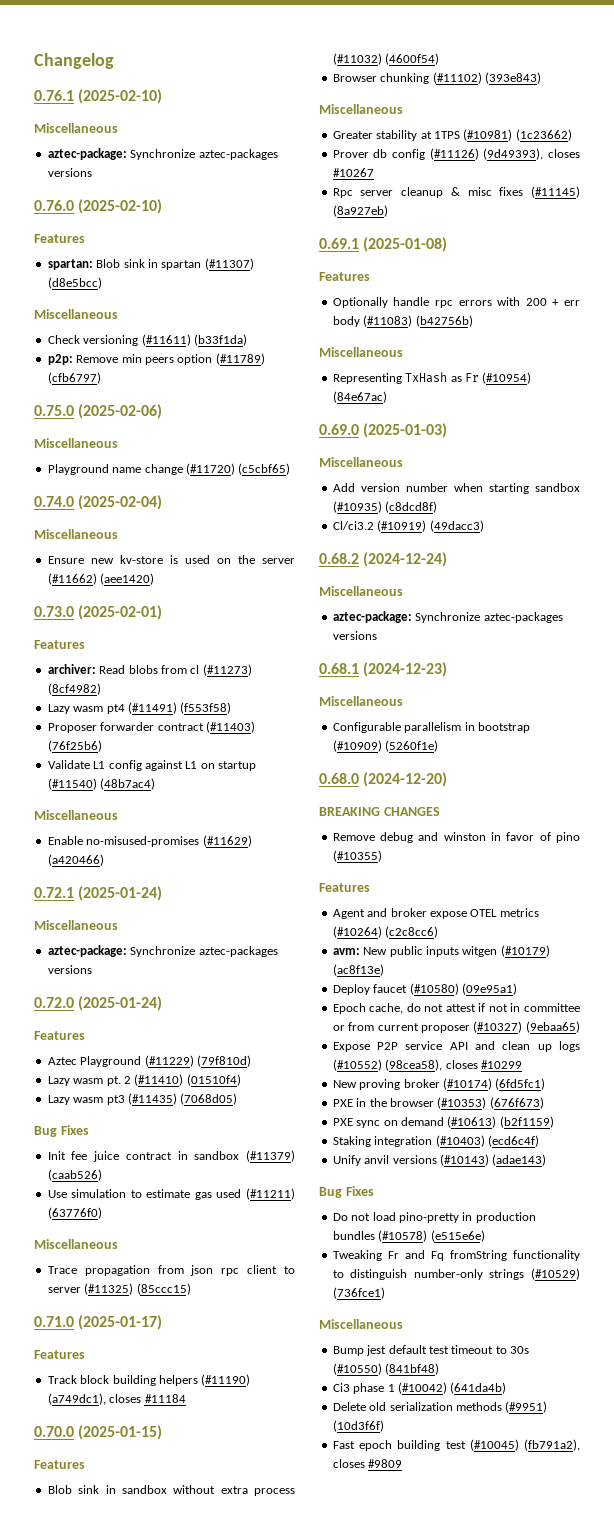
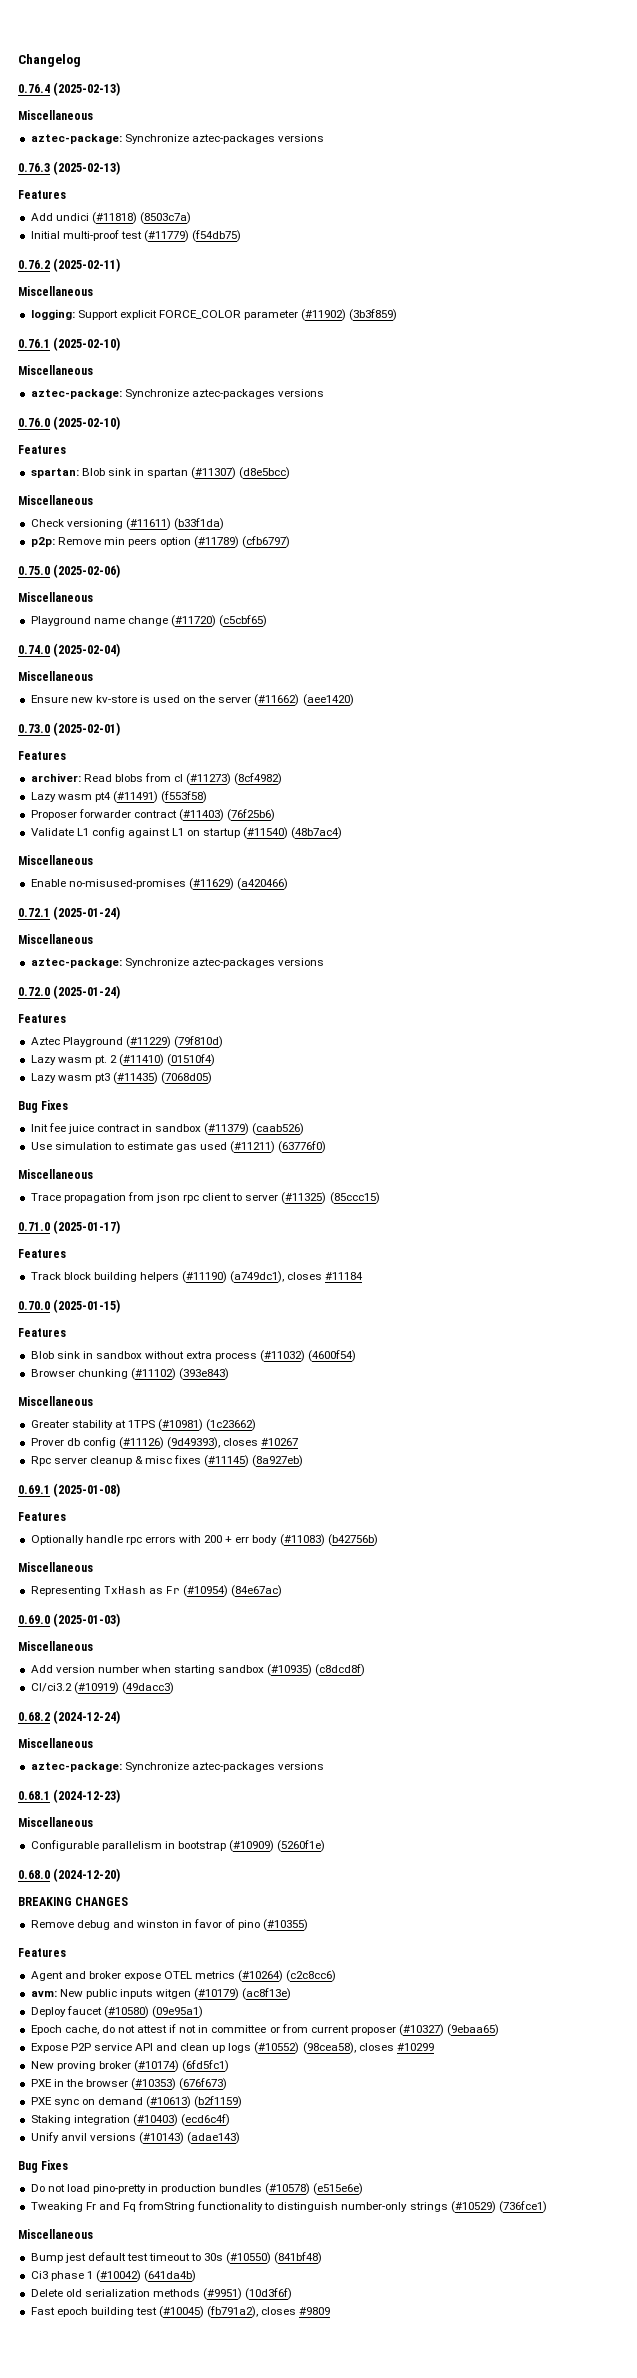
(114, 61) none -> [18,82,121,96] [18,110,93,120] [30,134,324,144] [18,161,121,175] [18,190,66,199] [30,212,191,224] [30,230,242,242] [18,258,121,272] [18,286,93,296] [30,309,398,321] // 0.76.4 (2025-02-13) // Miscellaneous // aztec-package: Synchronize aztec-packages versions // 0.76.3 (2025-02-13) // Features // Add undici (#11818) (8503c7a) // Initial multi-proof test (#11779) (f54db75) // 0.76.2 (2025-02-11) // Miscellaneous // logging: Support explicit FORCE_COLOR parameter (#11902) (3b3f859)

